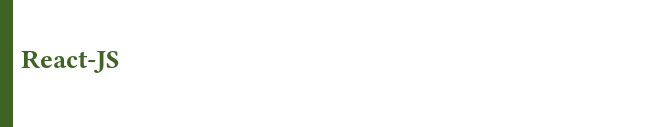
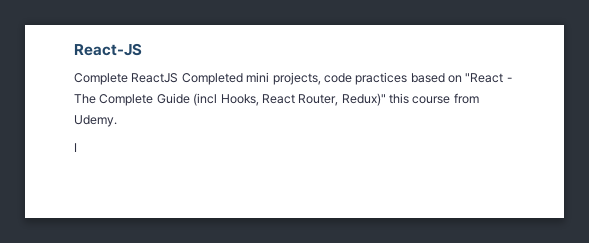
(119, 61) none -> [74,72,512,85] [74,93,479,106] [74,115,117,127] [74,143,77,152] // Complete ReactJS Completed mini projects, code practices based on "React - The Complete Guide (incl Hooks, React Router, Redux)" this course from Udemy. // I

